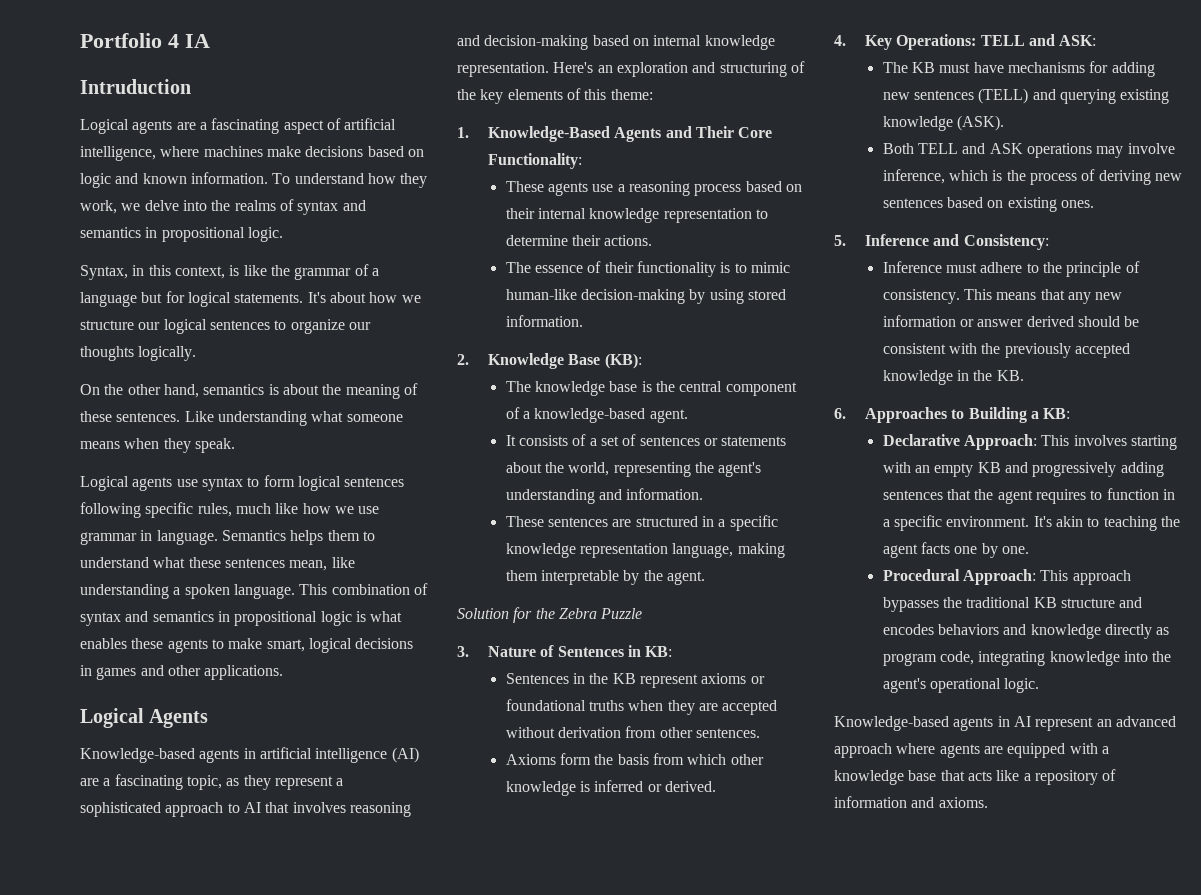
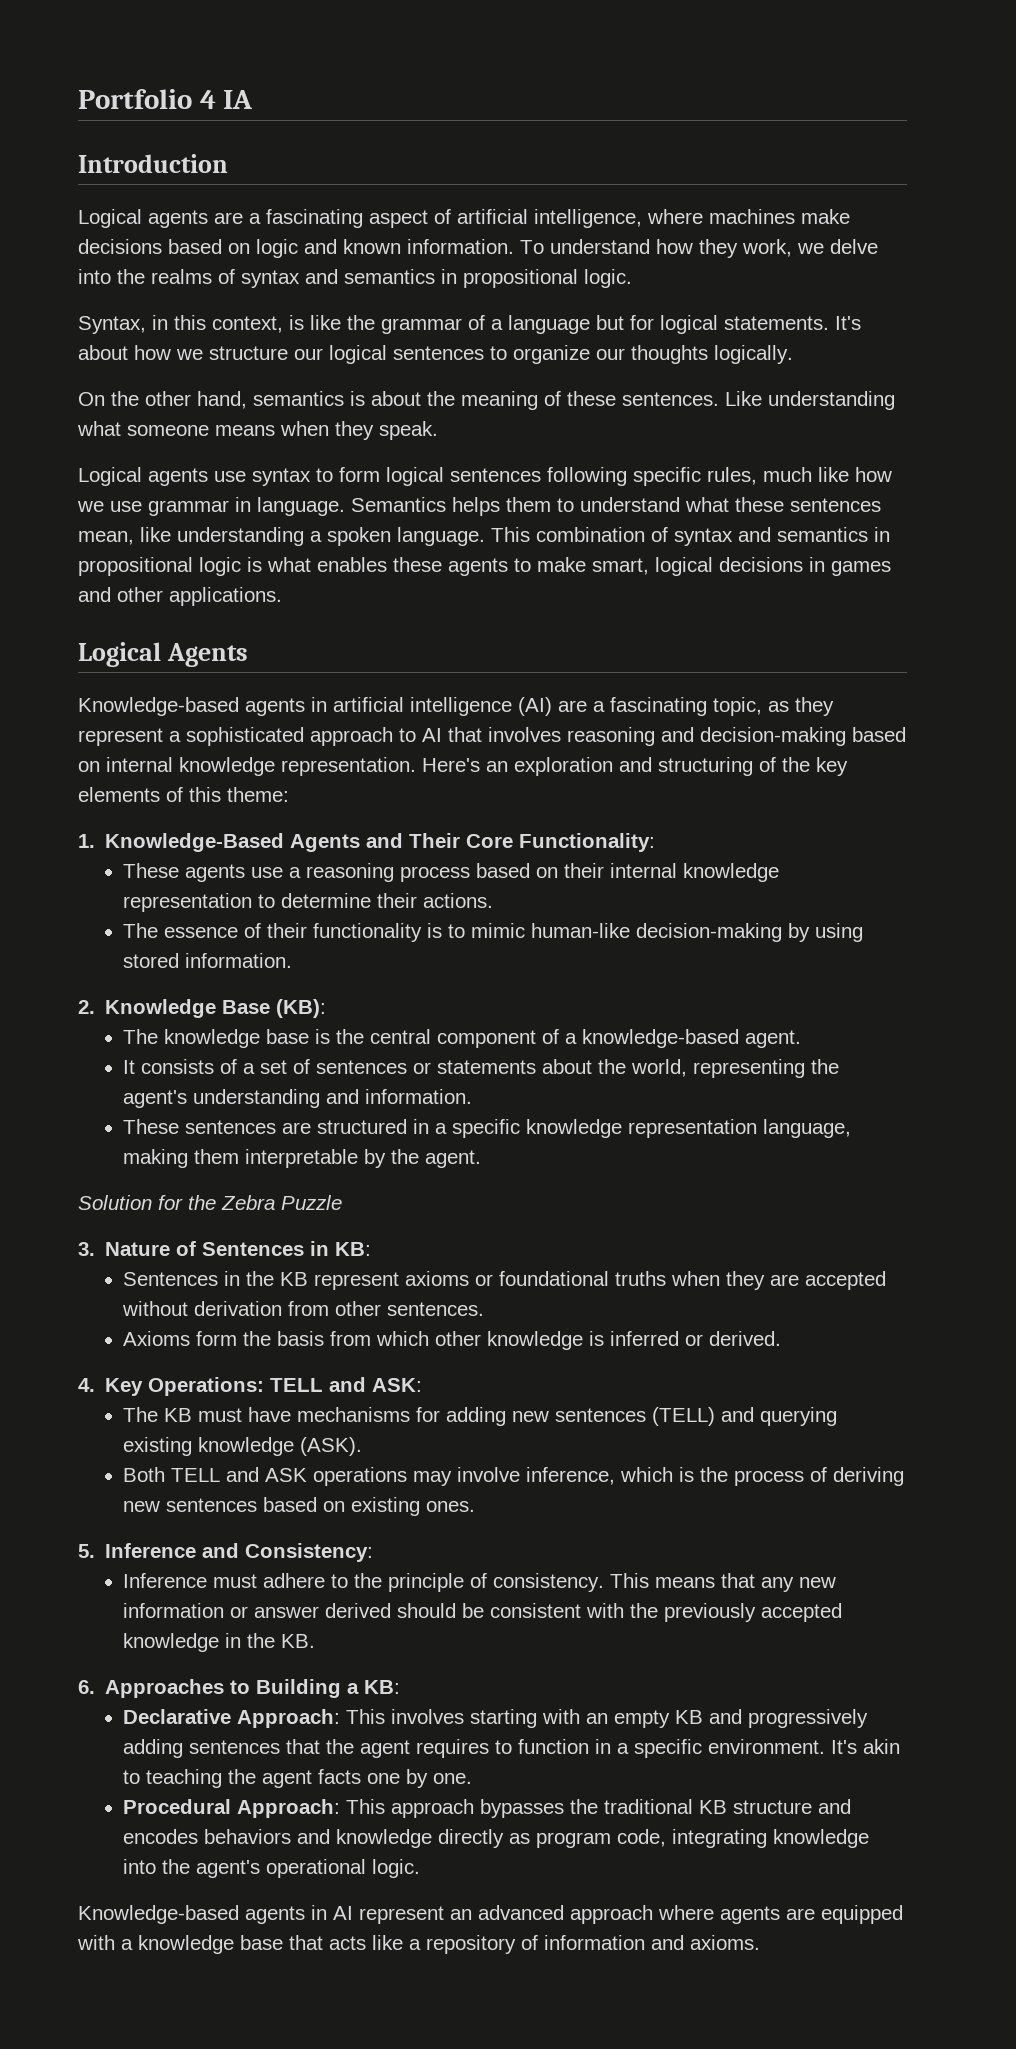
[80,79,191,94] Intruduction -> [78,154,228,173] Introduction

